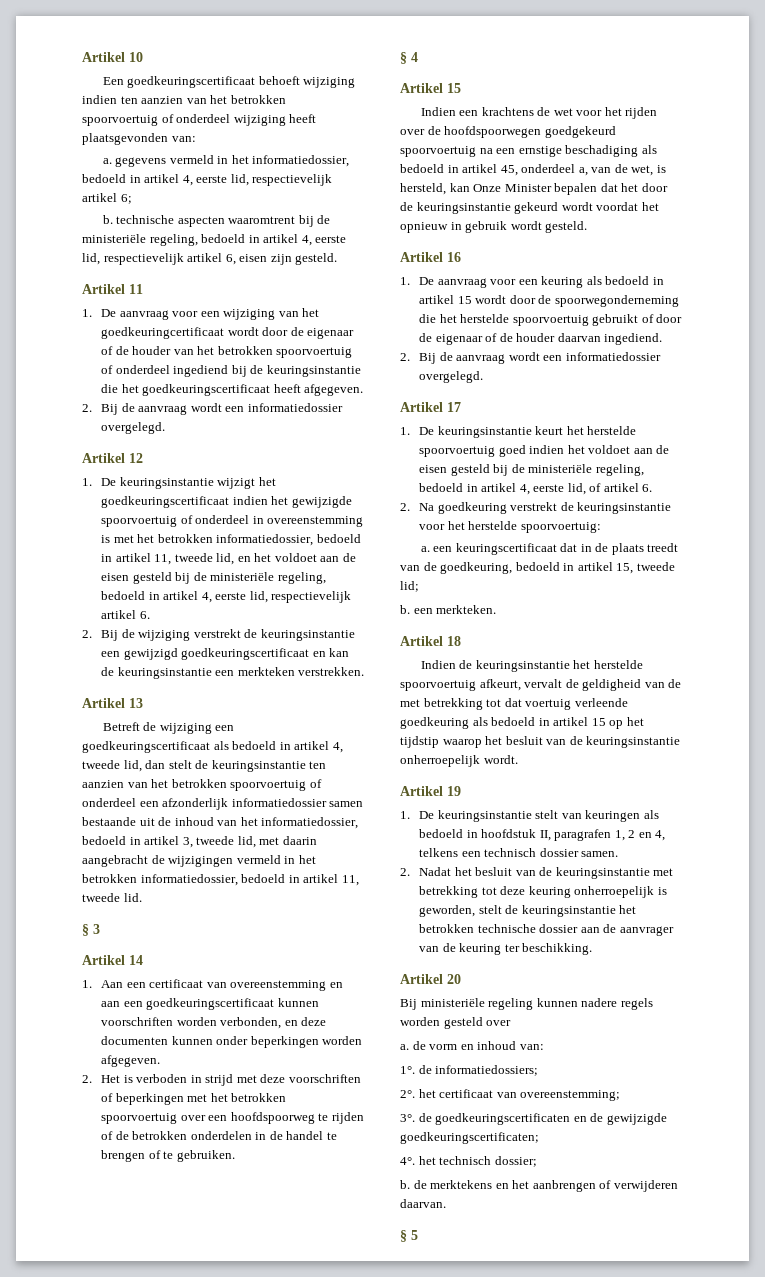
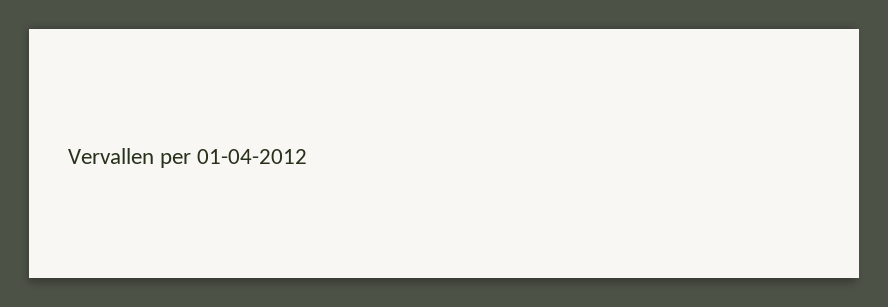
[82,52,143,62] [102,76,356,88] [82,95,286,104] [82,114,317,126] [82,133,196,145] [102,155,350,167] [82,174,333,186] [82,193,132,204] [102,215,331,227] [82,234,347,246] [82,253,338,265] [82,284,143,294] [82,308,320,320] [101,327,355,339] [101,346,353,358] [101,365,361,377] [101,384,364,396] [82,403,343,415] [101,422,166,434] [82,453,143,463] [82,477,276,489] [101,496,352,508] [101,515,364,527] [101,534,361,546] [101,553,356,565] [101,572,326,584] [101,591,352,603] [101,610,150,619] [82,629,355,641] [101,648,350,660] [101,667,365,679] [82,698,143,708] [102,722,235,734] [82,741,343,753] [82,760,327,772] [82,779,322,791] [82,798,364,810] [82,817,359,829] [82,836,317,848] [82,855,316,867] [82,874,359,886] [82,893,142,902] [82,924,100,936] [82,955,143,965] [82,979,343,991] [101,998,319,1010] [101,1017,327,1029] [101,1036,363,1048] [101,1055,161,1067] [82,1074,361,1086] [101,1093,287,1105] [101,1112,364,1124] [101,1131,337,1140] [101,1150,235,1162] [400,52,418,64] [400,83,461,93] [420,107,658,119] [400,126,616,138] [400,145,657,157] [400,164,666,176] [400,183,668,195] [400,202,659,214] [400,221,588,233] [400,252,461,262] [400,276,664,288] [419,295,679,307] [419,314,683,326] [419,333,663,345] [400,352,661,364] [419,371,484,383] [400,402,461,412] [400,426,637,438] [419,445,670,457] [419,464,644,476] [419,483,653,495] [400,502,672,514] [419,521,601,533] [420,543,679,555] [400,562,675,574] [400,581,419,592] [400,605,497,614] [400,636,461,646] [420,660,643,672] [400,679,682,691] [400,698,628,710] [400,717,644,729] [400,736,681,748] [400,755,518,767] [400,786,461,796] [400,810,659,822] [419,829,666,841] [419,848,619,857] [400,867,674,879] [419,886,667,898] [419,905,637,917] [419,924,674,936] [419,943,593,955] [400,974,461,984] [400,998,653,1010] [400,1017,512,1029] [400,1041,544,1050] [400,1065,539,1076] [400,1089,621,1101] [400,1113,667,1125] [400,1132,539,1144] [400,1156,537,1167] [400,1180,678,1192] [400,1199,446,1208] [400,1230,418,1242] Artikel 10 // Een goedkeuringscertificaat behoeft wijziging indien ten aanzien van het betrokken spoorvoertuig of onderdeel wijziging heeft plaatsgevonden van: // a. gegevens vermeld in het informatiedossier, bedoeld in artikel 4, eerste lid, respectievelijk artikel 6; // b. technische aspecten waaromtrent bij de ministeriële regeling, bedoeld in artikel 4, eerste lid, respectievelijk artikel 6, eisen zijn gesteld. // Artikel 11 // 1. De aanvraag voor een wijziging van het goedkeuringcertificaat wordt door de eigenaar of de houder van het betrokken spoorvoertuig of onderdeel ingediend bij de keuringsinstantie die het goedkeuringscertificaat heeft afgegeven. // 2. Bij de aanvraag wordt een informatiedossier overgelegd. // Artikel 12 // 1. De keuringsinstantie wijzigt het goedkeuringscertificaat indien het gewijzigde spoorvoertuig of onderdeel in overeenstemming is met het betrokken informatiedossier, bedoeld in artikel 11, tweede lid, en het voldoet aan de eisen gesteld bij de ministeriële regeling, bedoeld in artikel 4, eerste lid, respectievelijk artikel 6. // 2. Bij de wijziging verstrekt de keuringsinstantie een gewijzigd goedkeuringscertificaat en kan de keuringsinstantie een merkteken verstrekken. // Artikel 13 // Betreft de wijziging een goedkeuringscertificaat als bedoeld in artikel 4, tweede lid, dan stelt de keuringsinstantie ten aanzien van het betrokken spoorvoertuig of onderdeel een afzonderlijk informatiedossier samen bestaande uit de inhoud van het informatiedossier, bedoeld in artikel 3, tweede lid, met daarin aangebracht de wijzigingen vermeld in het betrokken informatiedossier, bedoeld in artikel 11, tweede lid. // § 3 // Artikel 14 // 1. Aan een certificaat van overeenstemming en aan een goedkeuringscertificaat kunnen voorschriften worden verbonden, en deze documenten kunnen onder beperkingen worden afgegeven. // 2. Het is verboden in strijd met deze voorschriften of beperkingen met het betrokken spoorvoertuig over een hoofdspoorweg te rijden of de betrokken onderdelen in de handel te brengen of te gebruiken. // § 4 // Artikel 15 // Indien een krachtens de wet voor het rijden over de hoofdspoorwegen goedgekeurd spoorvoertuig na een ernstige beschadiging als bedoeld in artikel 45, onderdeel a, van de wet, is hersteld, kan Onze Minister bepalen dat het door de keuringsinstantie gekeurd wordt voordat het opnieuw in gebruik wordt gesteld. // Artikel 16 // 1. De aanvraag voor een keuring als bedoeld in artikel 15 wordt door de spoorwegonderneming die het herstelde spoorvoertuig gebruikt of door de eigenaar of de houder daarvan ingediend. // 2. Bij de aanvraag wordt een informatiedossier overgelegd. // Artikel 17 // 1. De keuringsinstantie keurt het herstelde spoorvoertuig goed indien het voldoet aan de eisen gesteld bij de ministeriële regeling, bedoeld in artikel 4, eerste lid, of artikel 6. // 2. Na goedkeuring verstrekt de keuringsinstantie voor het herstelde spoorvoertuig: // a. een keuringscertificaat dat in de plaats treedt van de goedkeuring, bedoeld in artikel 15, tweede lid; // b. een merkteken. // Artikel 18 // Indien de keuringsinstantie het herstelde spoorvoertuig afkeurt, vervalt de geldigheid van de met betrekking tot dat voertuig verleende goedkeuring als bedoeld in artikel 15 op het tijdstip waarop het besluit van de keuringsinstantie onherroepelijk wordt. // Artikel 19 // 1. De keuringsinstantie stelt van keuringen als bedoeld in hoofdstuk II, paragrafen 1, 2 en 4, telkens een technisch dossier samen. // 2. Nadat het besluit van de keuringsinstantie met betrekking tot deze keuring onherroepelijk is geworden, stelt de keuringsinstantie het betrokken technische dossier aan de aanvrager van de keuring ter beschikking. // Artikel 20 // Bij ministeriële regeling kunnen nadere regels worden gesteld over // a. de vorm en inhoud van: // 1°. de informatiedossiers; // 2°. het certificaat van overeenstemming; // 3°. de goedkeuringscertificaten en de gewijzigde goedkeuringscertificaten; // 4°. het technisch dossier; // b. de merktekens en het aanbrengen of verwijderen daarvan. // § 5 -> [68,148,308,168] Vervallen per 01-04-2012

